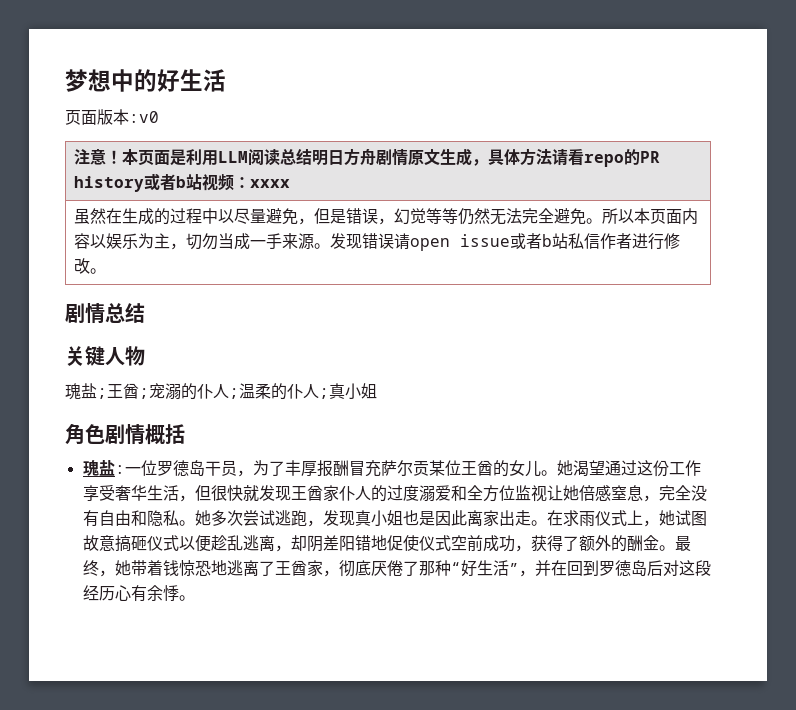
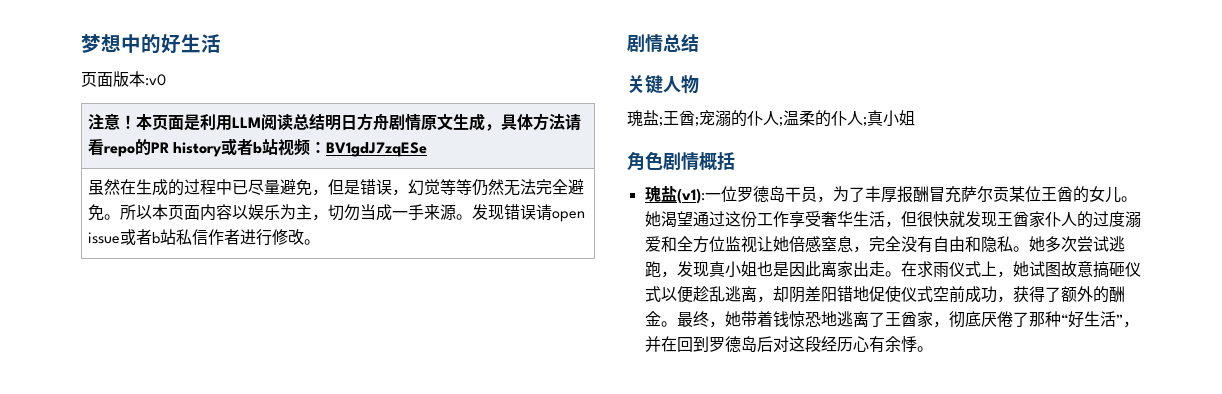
[249,179,290,188] xxxx -> [326,142,428,157] BV1gdJ7zqESe
[217,209,234,223] 以 -> [231,180,248,195] 已
[114,465,125,474] : -> [676,188,705,204] (v1):

